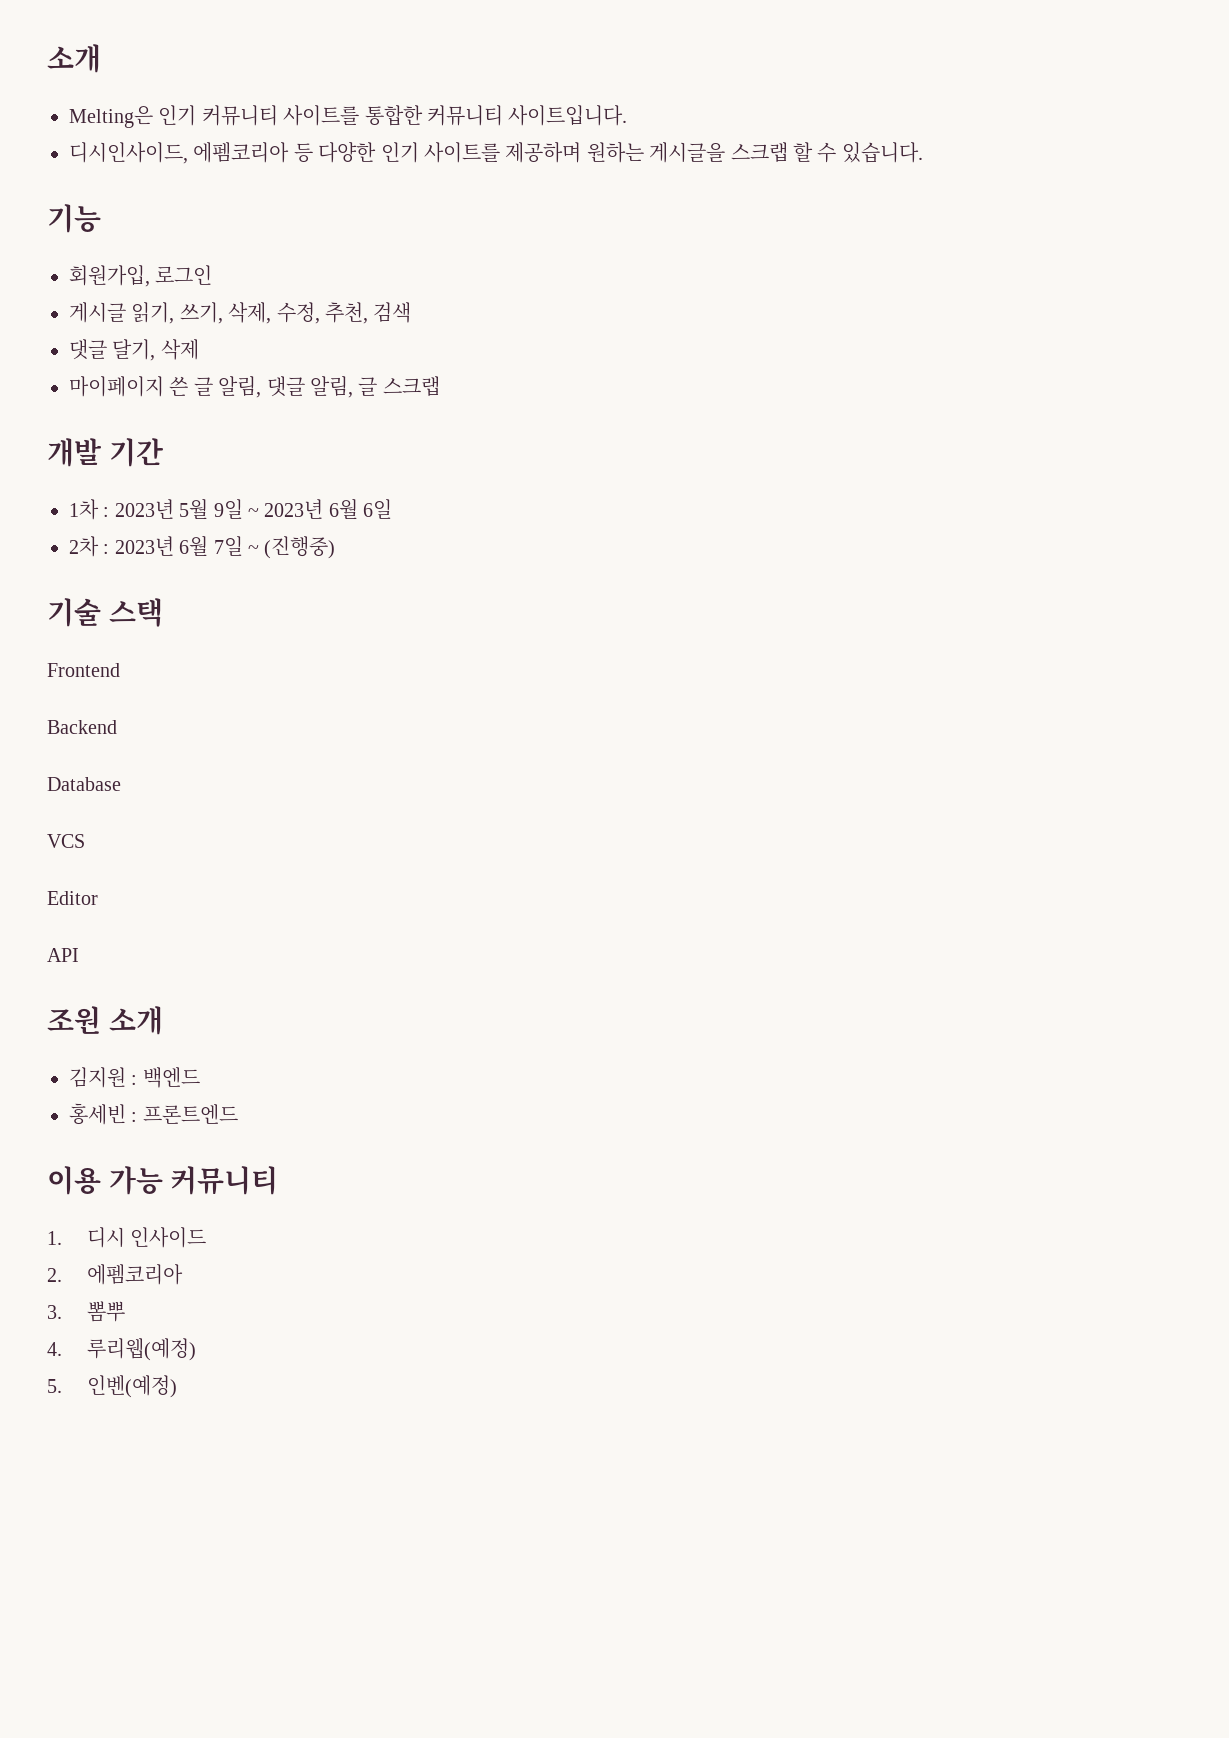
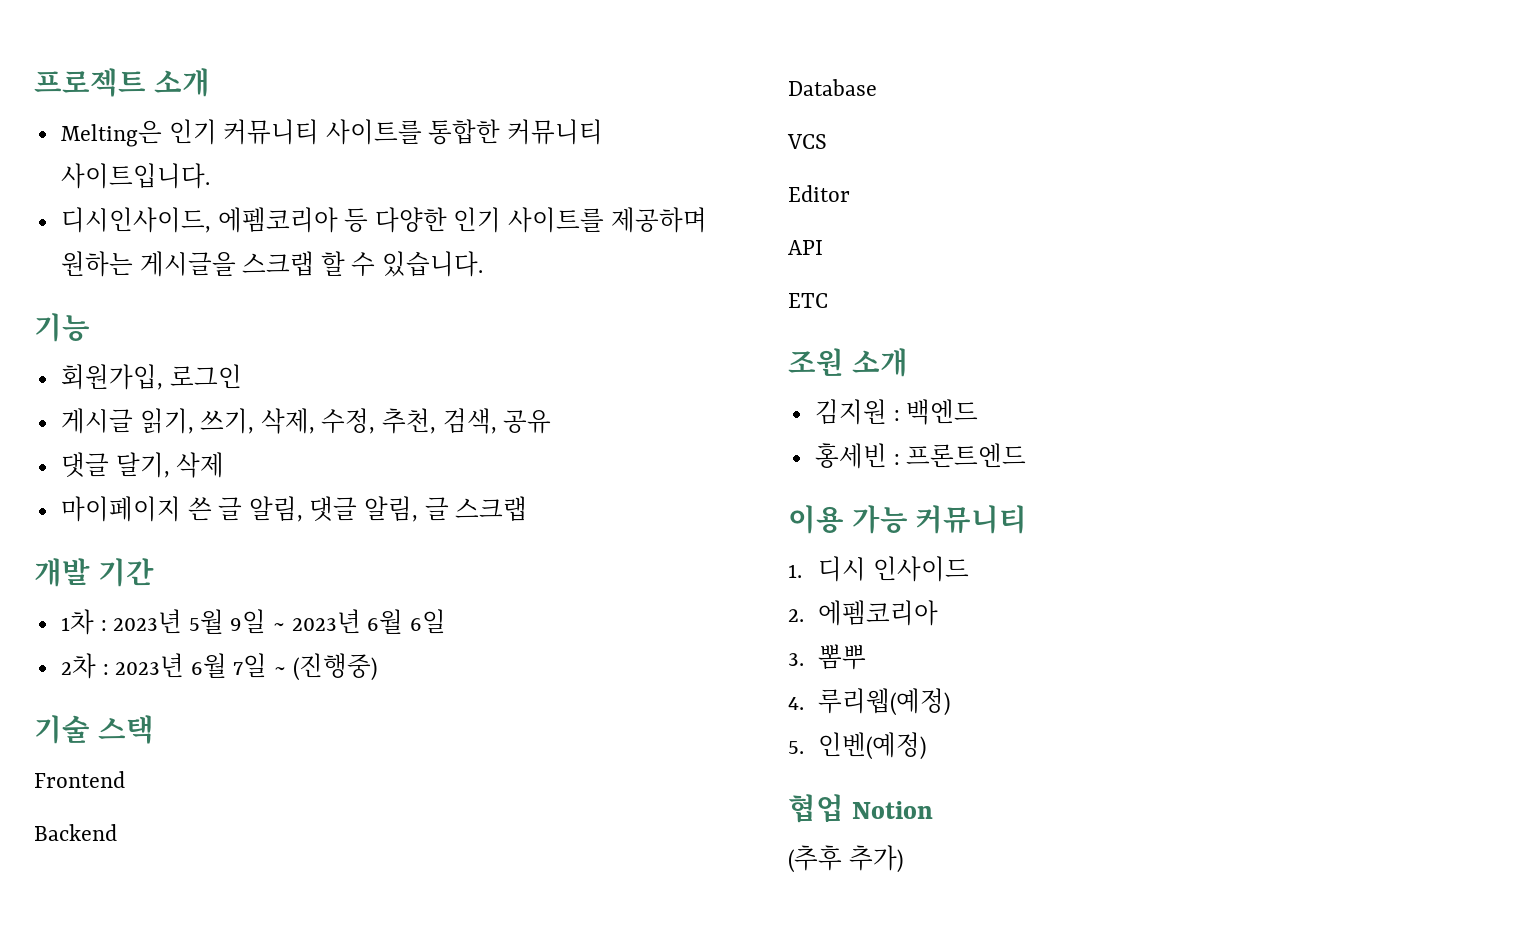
(47, 58) none -> [34,68,146,97] 프로젝트
[373,302,412,323] 검색 -> [442,408,552,434] 검색, 공유
(79, 955) none -> [788,293,828,308] // ETC
(177, 1386) none -> [788,794,933,823] [788,845,903,873] // 협업 Notion // (추후 추가)

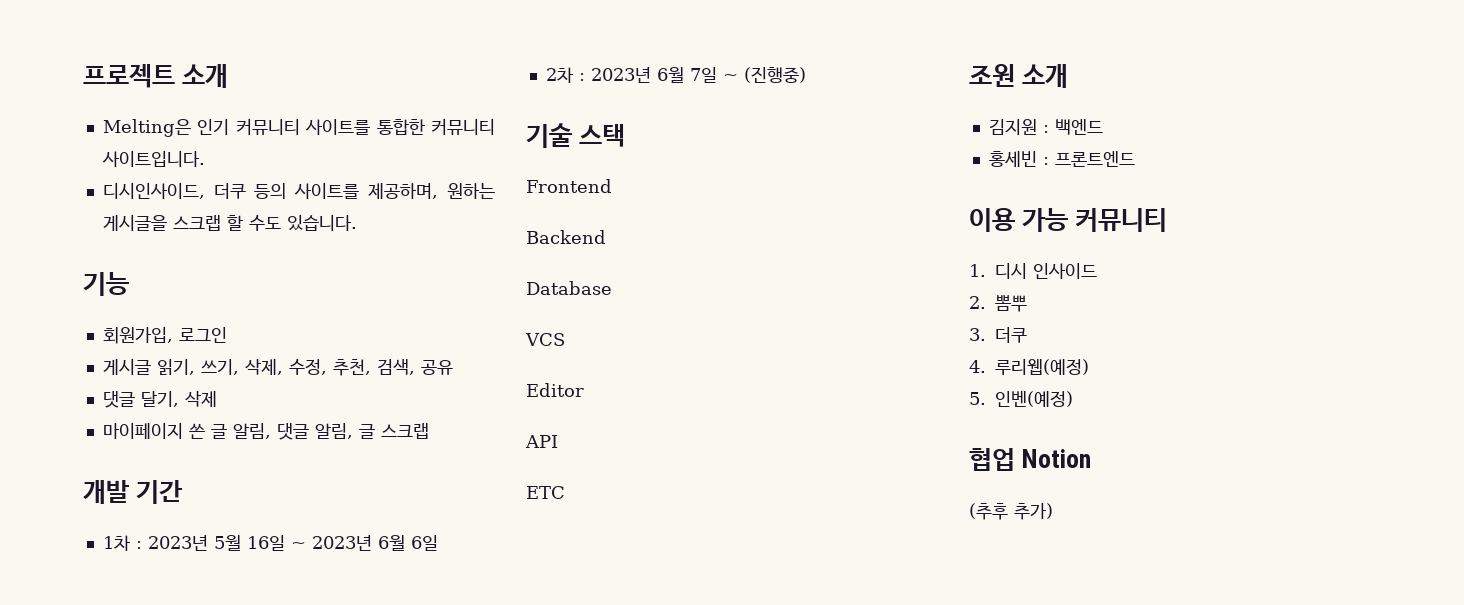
[217,207,707,233] 에펨코리아 등 다양한 인기 사이트를 제공하며 -> [213,183,439,199] 더쿠 등의 사이트를 제공하며,
[351,252,376,277] 수 -> [248,215,281,231] 수도
[230,609,267,634] 9일 -> [246,535,285,551] 16일
[817,600,938,626] 에펨코리아 -> [995,295,1027,312] 뽐뿌
[817,644,866,670] 뽐뿌 -> [995,327,1027,343] 더쿠

